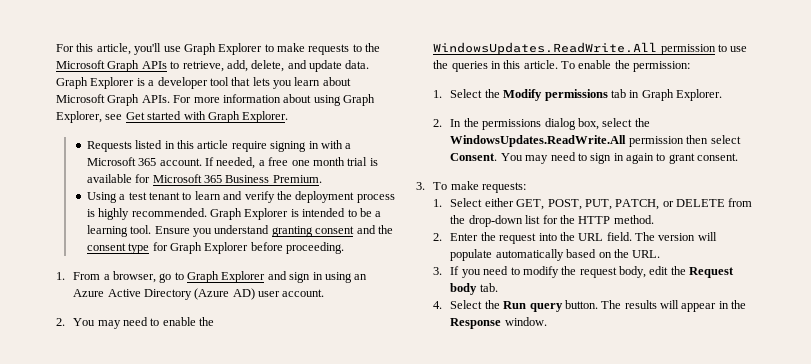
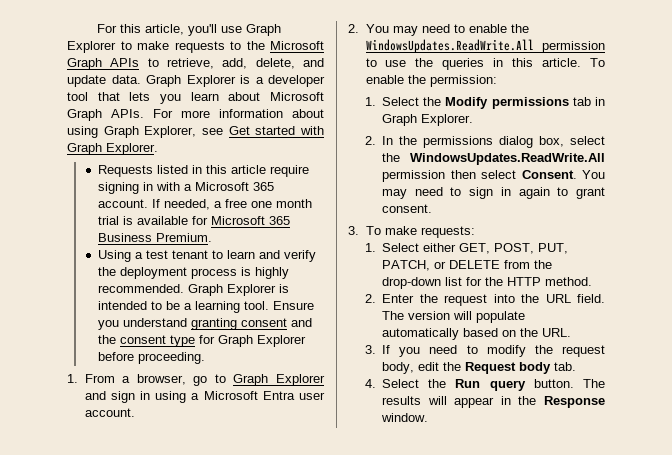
[354,274,368,280] [73,288,255,300] an Azure Active Directory (Azure AD) -> [191,391,295,400] a Microsoft Entra

